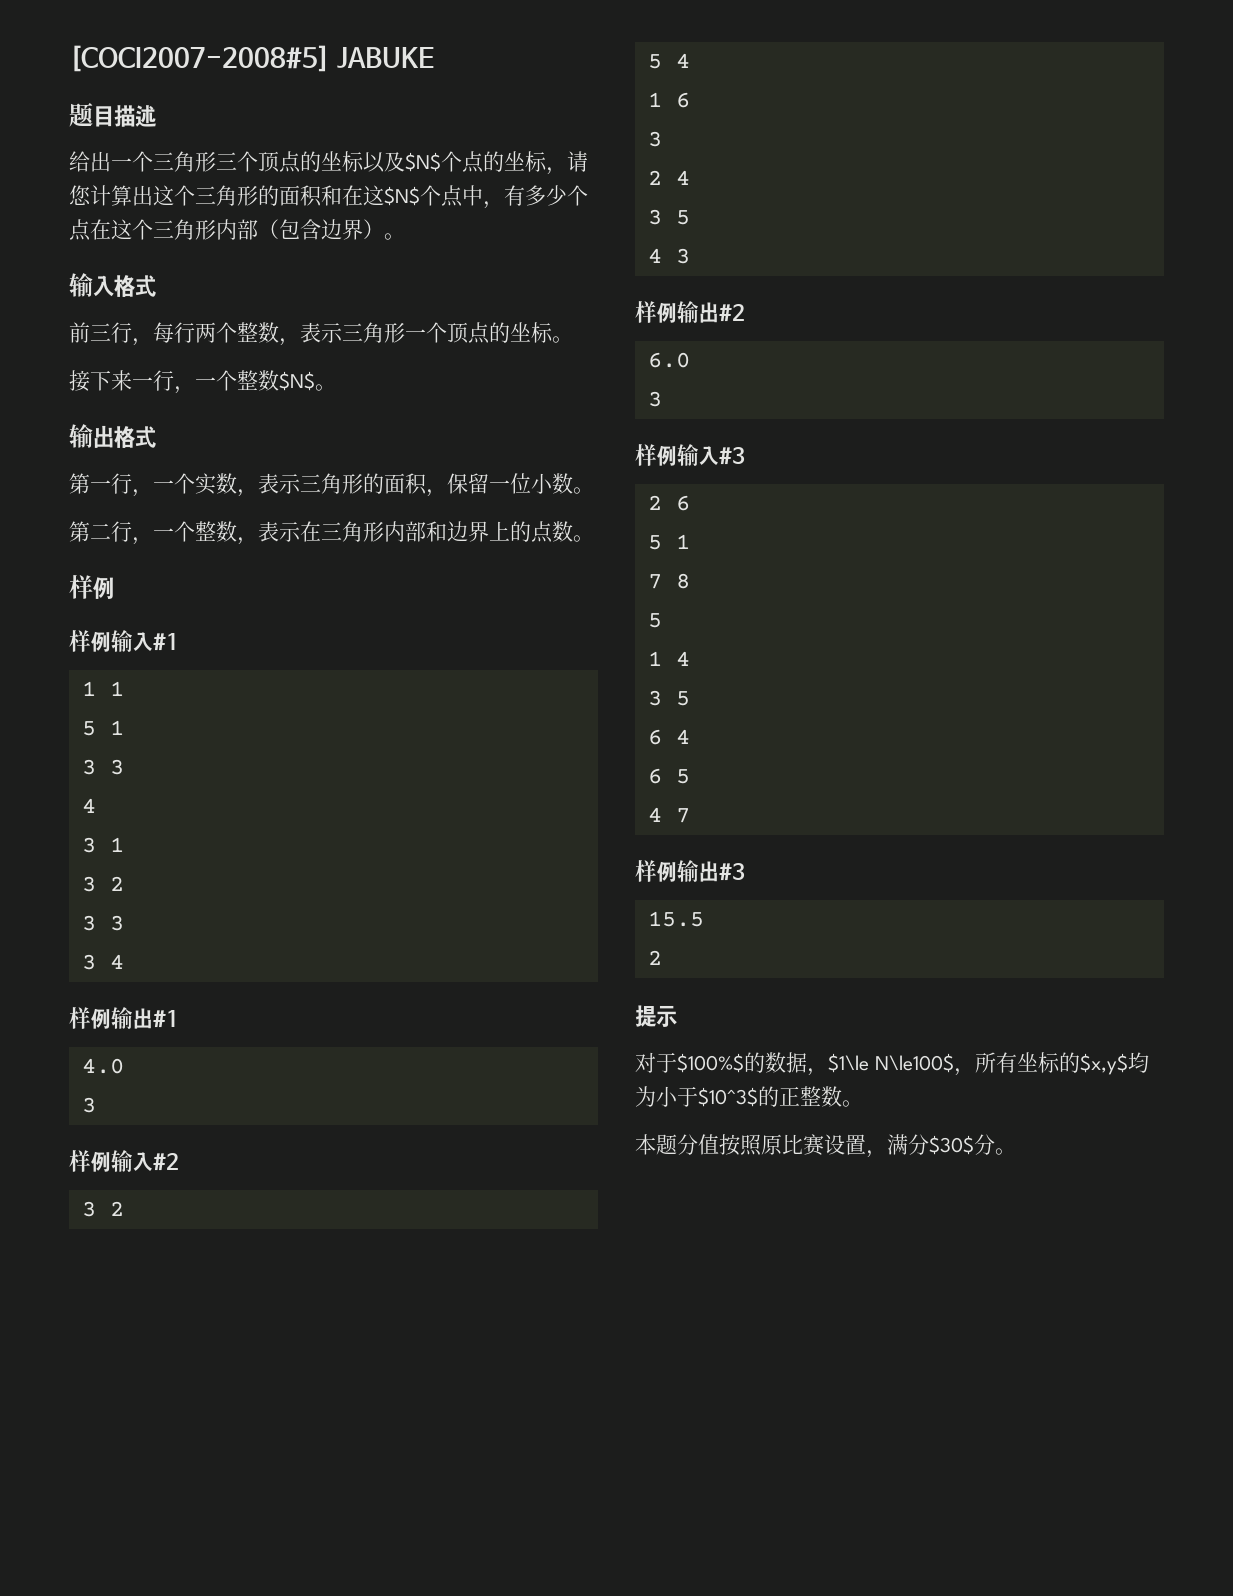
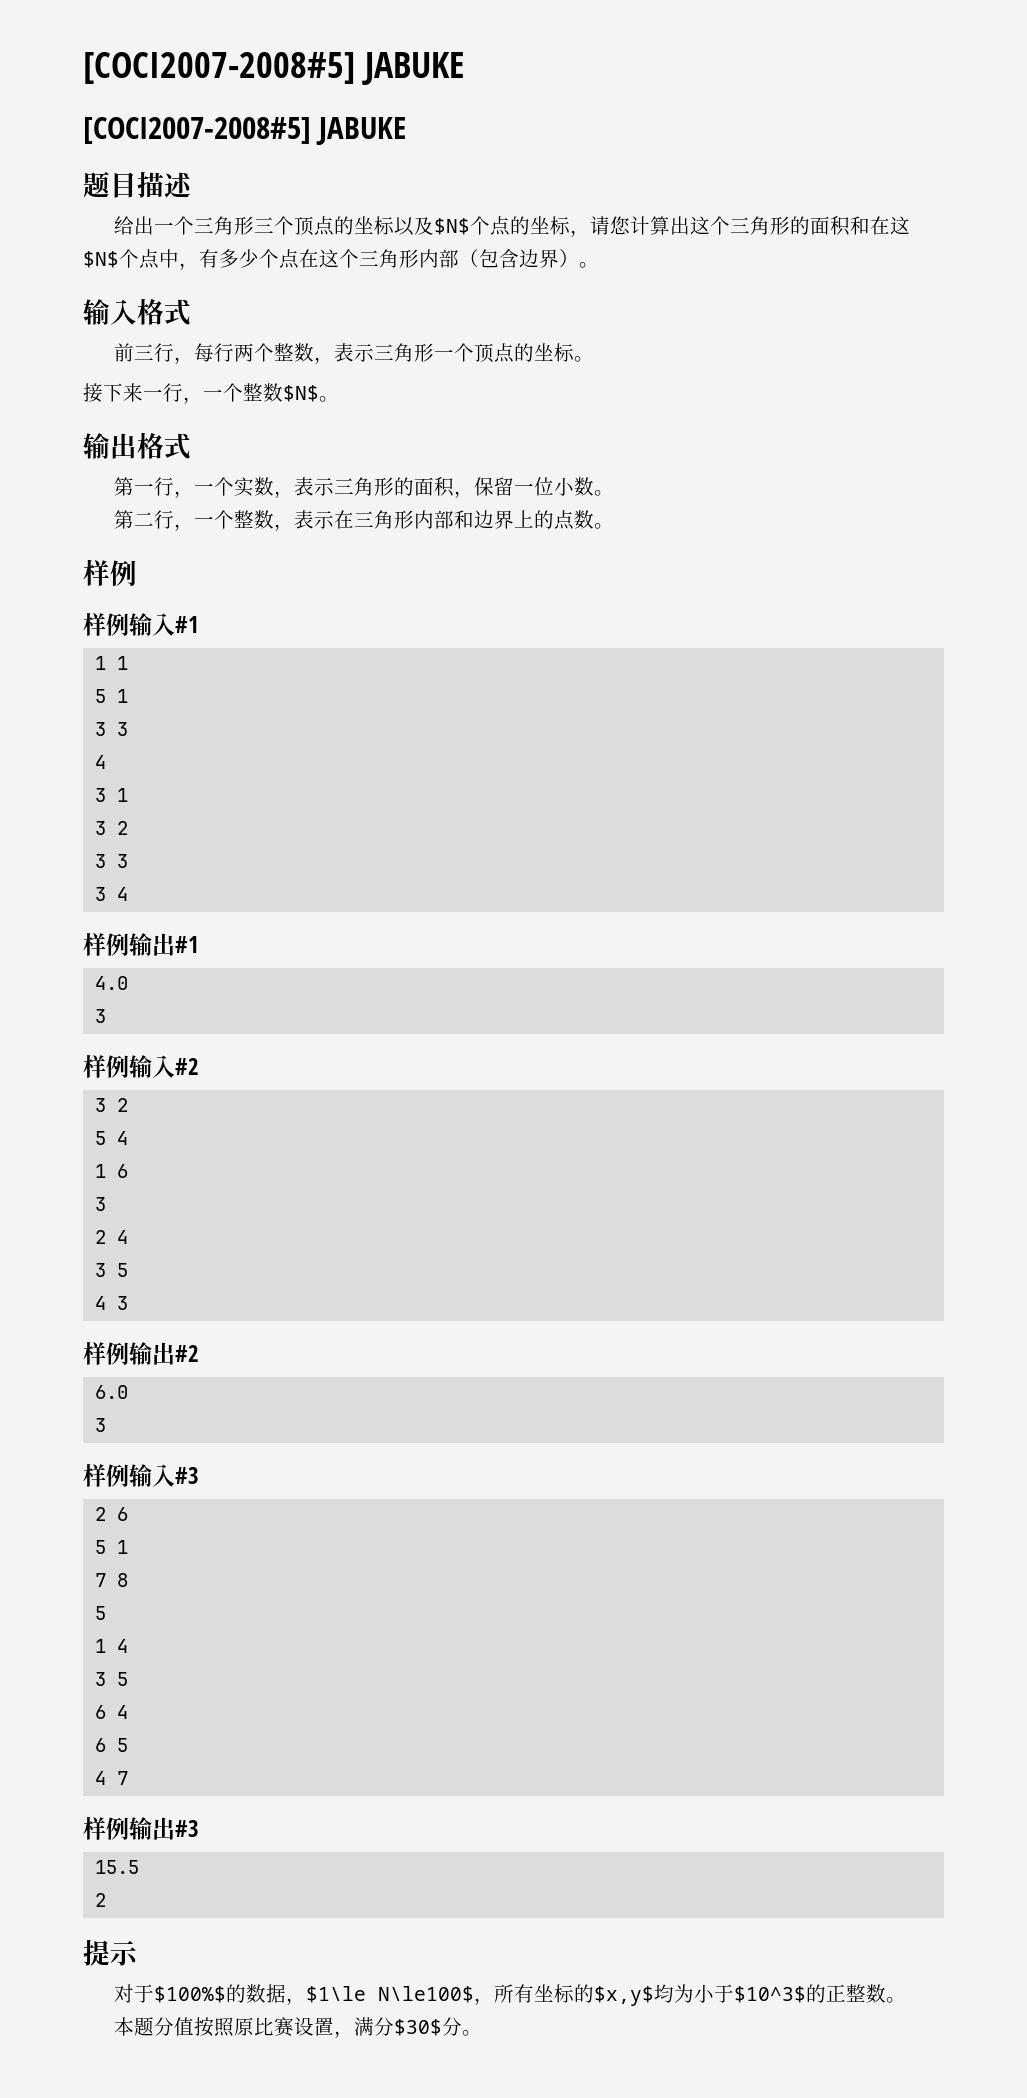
[69,45,435,72] [COCI2007-2008#5] JABUKE -> [83,52,464,85] [83,117,407,145] [COCI2007-2008#5] JABUKE // [COCI2007-2008#5] JABUKE

